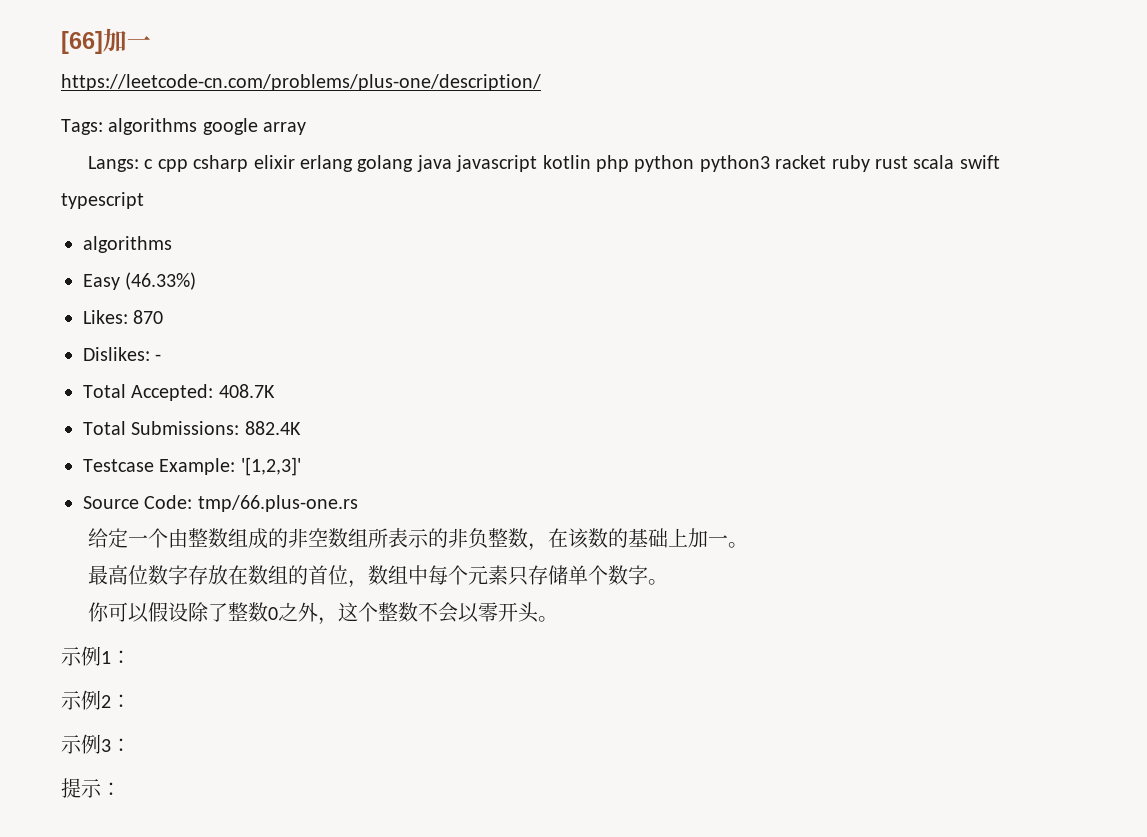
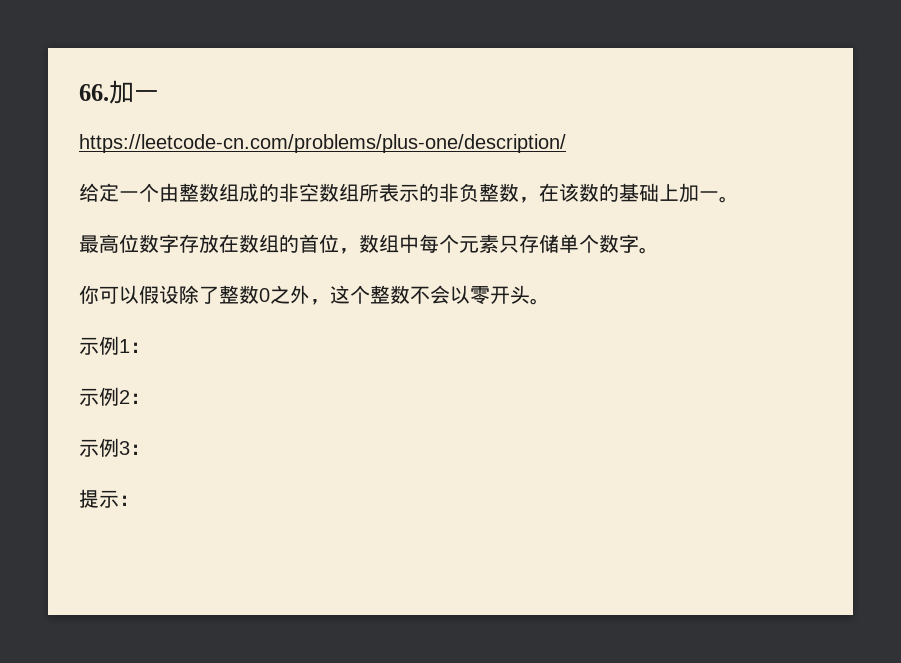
[61,31,103,54] [66] -> [79,84,109,101] 66.
[61,118,307,135] [87,155,1000,172] [61,192,144,209] [83,236,172,253] [83,272,197,290] [83,310,164,324] [83,347,162,361] [83,384,275,401] [83,421,301,435] [83,457,301,476] [83,495,358,512] // Tags: algorithms google array // Langs: c cpp csharp elixir erlang golang java javascript kotlin php python python3 racket ruby rust scala swift typescript // algorithms // Easy (46.33%) // Likes: 870 // Dislikes: - // Total Accepted: 408.7K // Total Submissions: 882.4K // Testcase Example: '[1,2,3]' // Source Code: tmp/66.plus-one.rs -> (566, 143) none

